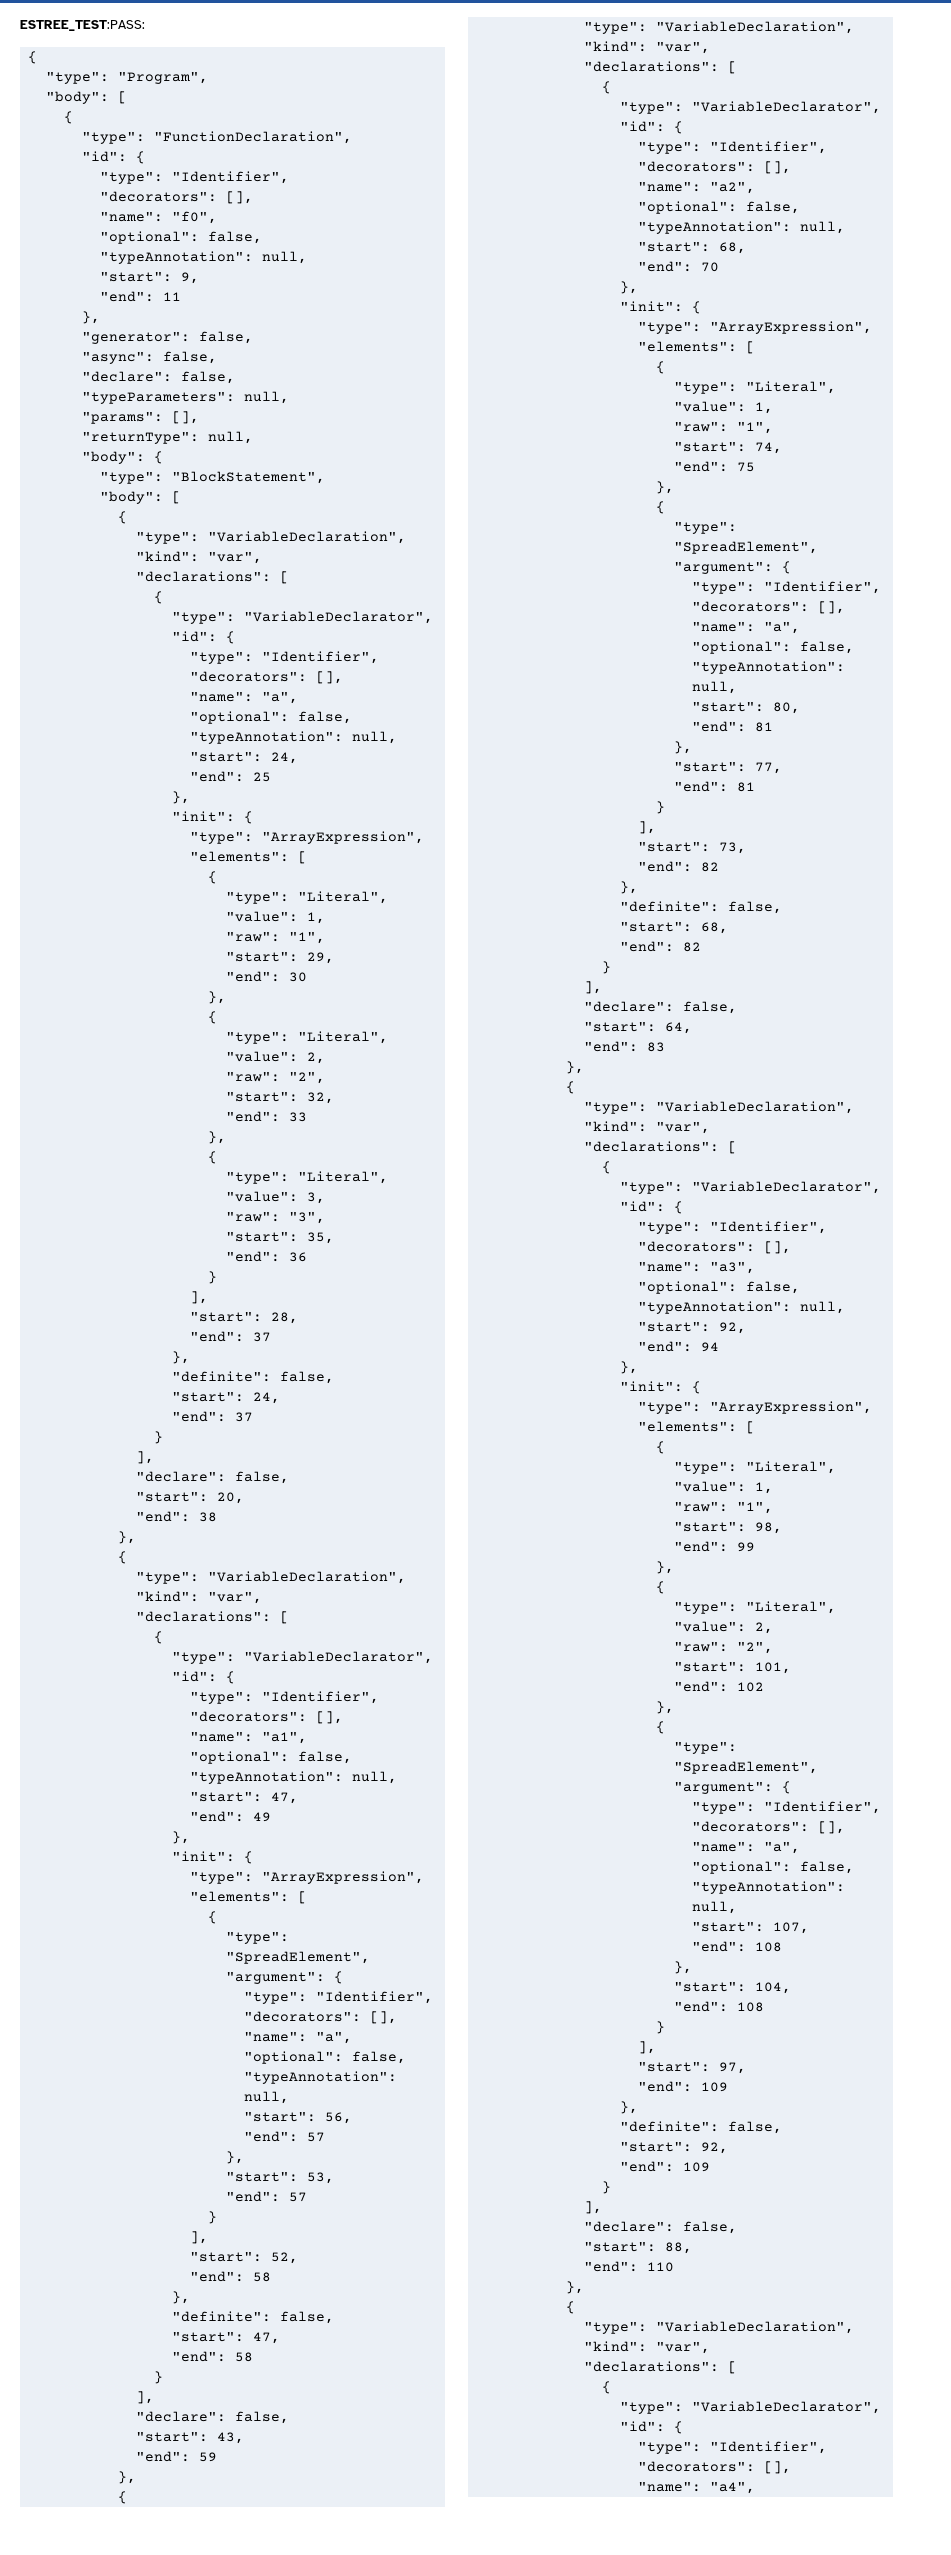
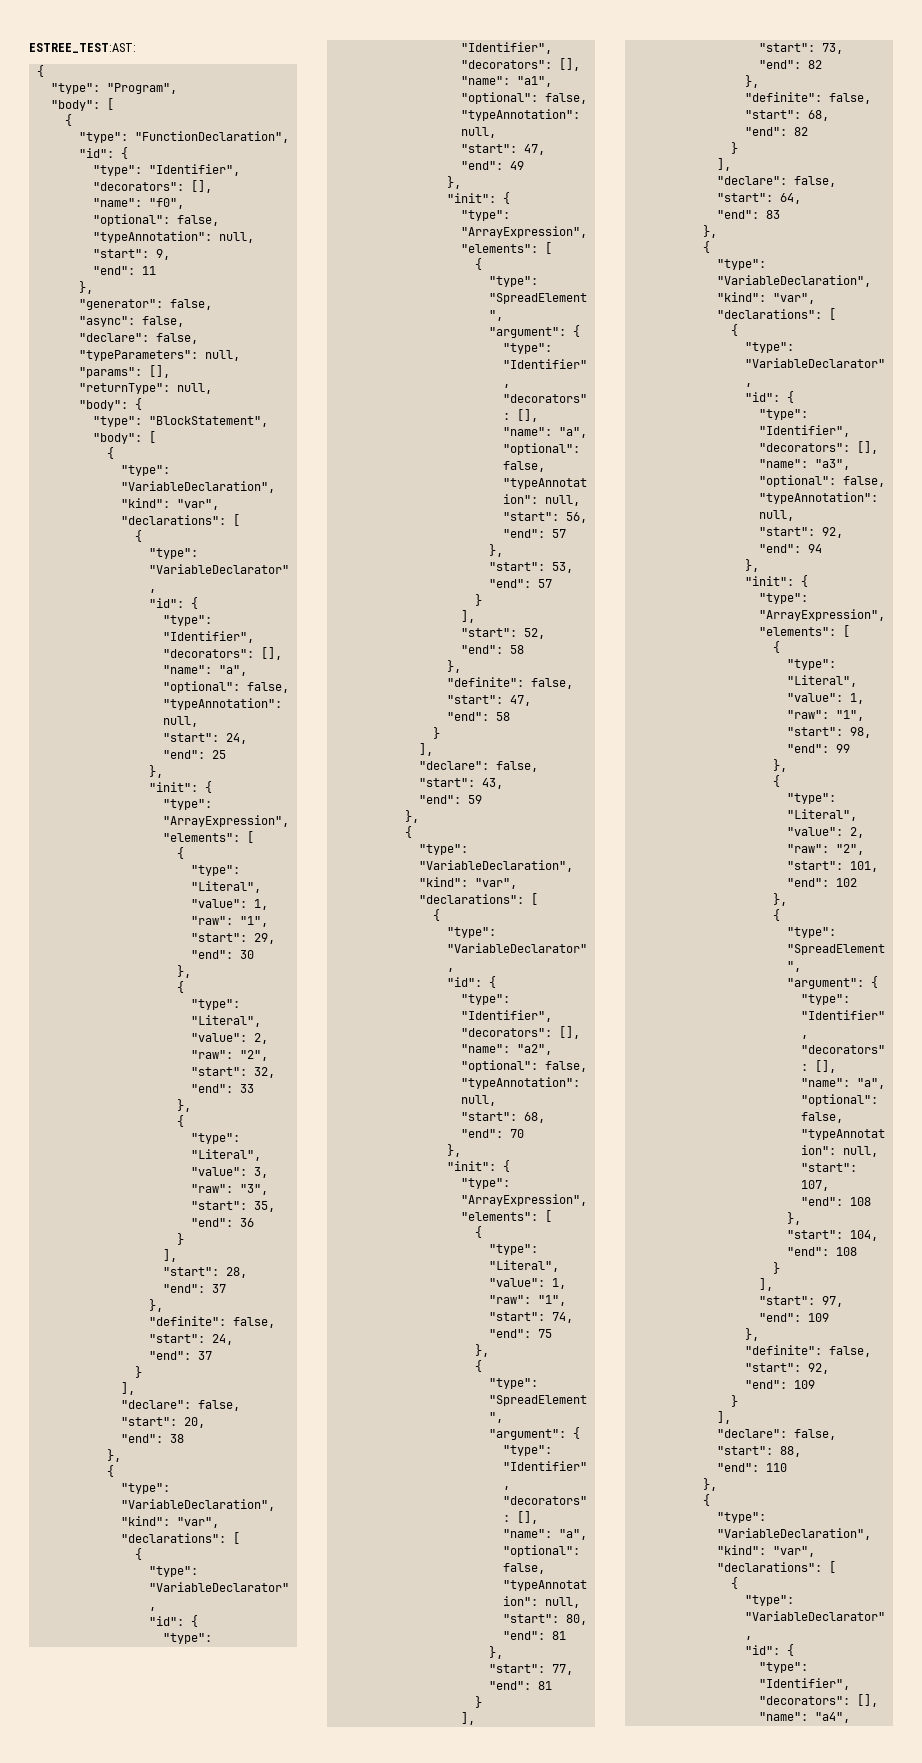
[20,20,145,31] ESTREE_TEST:PASS: -> [29,43,136,53] ESTREE_TEST:AST:

